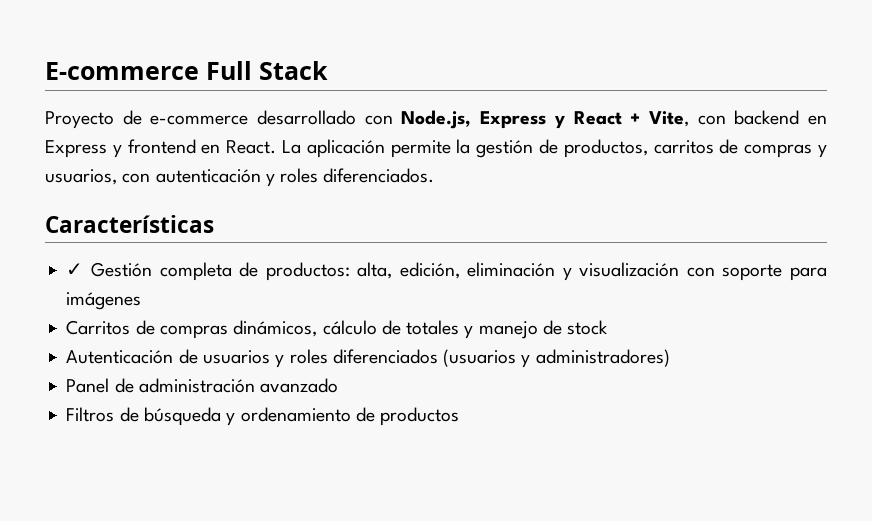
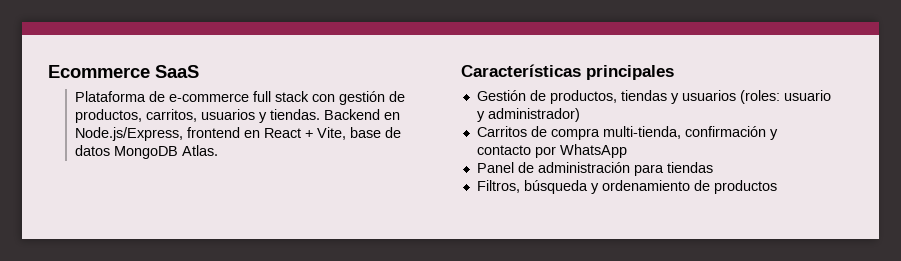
[45,61,328,80] [45,110,828,129] [45,139,827,158] [45,168,435,187] [45,215,214,233] [66,262,828,281] [66,292,142,310] [66,320,609,339] [66,349,670,368] E-commerce Full Stack // Proyecto de e-commerce desarrollado con Node.js, Express y React + Vite, con backend en Express y frontend en React. La aplicación permite la gestión de productos, carritos de compras y usuarios, con autenticación y roles diferenciados. // Características // ✓ Gestión completa de productos: alta, edición, eliminación y visualización con soporte para imágenes // Carritos de compras dinámicos, cálculo de totales y manejo de stock // Autenticación de usuarios y roles diferenciados (usuarios y administradores) -> [48,65,199,78] [75,91,406,105] [75,109,401,123] [75,127,402,141] [75,145,219,159] [461,64,674,80] [476,90,831,104] [476,108,580,122] [476,126,778,140] [476,144,627,158] Ecommerce SaaS // Plataforma de e-commerce full stack con gestión de productos, carritos, usuarios y tiendas. Backend en Node.js/Express, frontend en React + Vite, base de datos MongoDB Atlas. // Características principales // Gestión de productos, tiendas y usuarios (roles: usuario y administrador) // Carritos de compra multi-tienda, confirmación y contacto por WhatsApp
[260,378,339,393] [66,407,139,422] avanzado // Filtros de -> [633,162,713,176] [476,180,520,193] para tiendas // Filtros,

